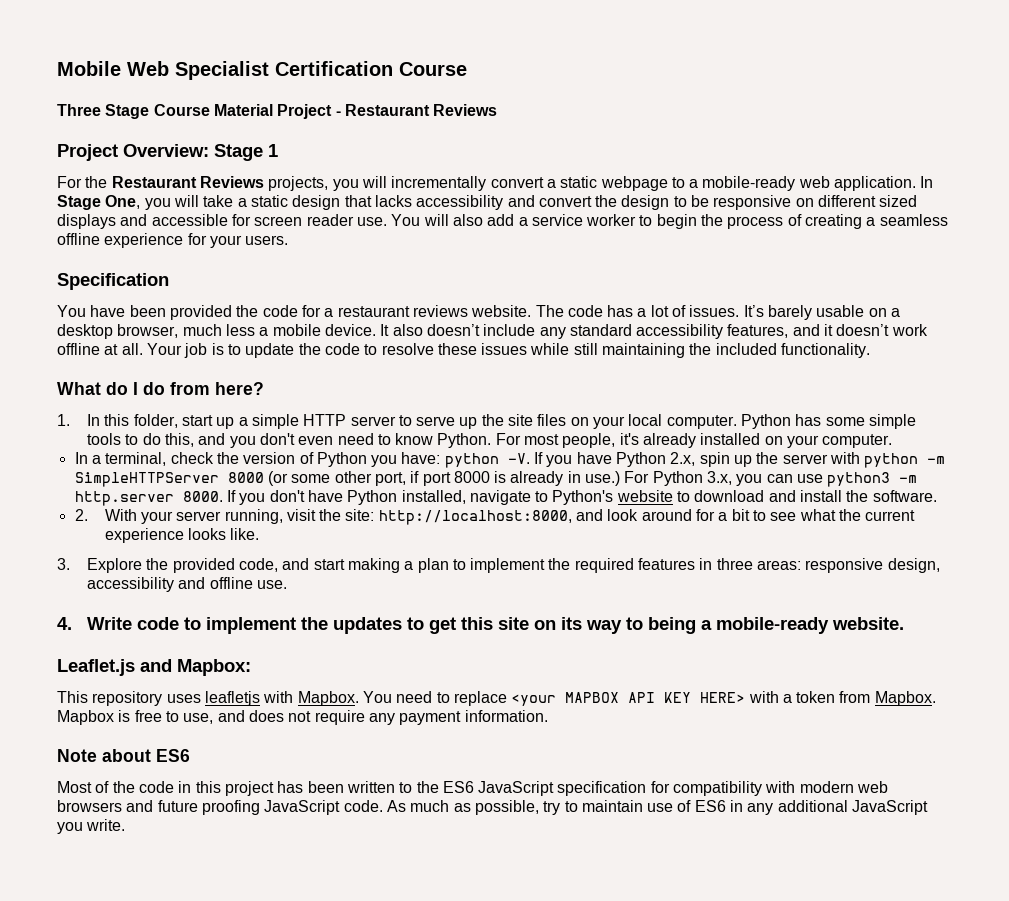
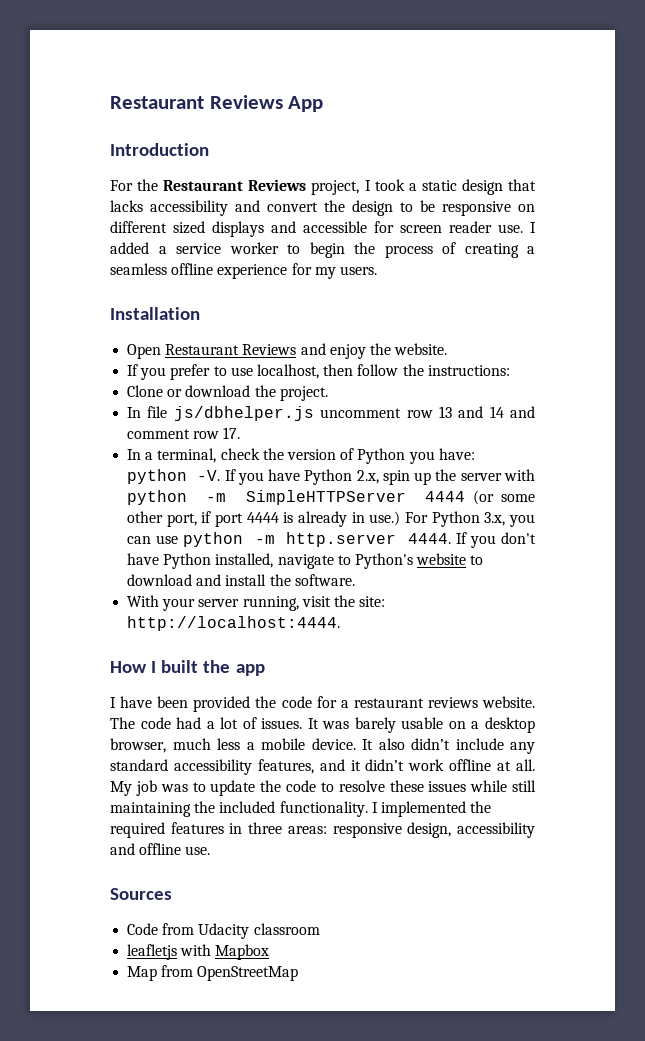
[57,61,467,80] [57,104,498,119] [57,144,278,161] [57,176,934,191] [57,195,234,210] Mobile Web Specialist Certification Course // Three Stage Course Material Project - Restaurant Reviews // Project Overview: Stage 1 // For the Restaurant Reviews projects, you will incrementally convert a static webpage to a mobile-ready web application. In Stage One, you will take -> [110,95,324,112] [110,143,209,156] [110,179,405,195] Restaurant Reviews App // Introduction // For the Restaurant Reviews project, I took
[391,214,515,226] You will also add -> [530,222,536,233] [110,242,149,254] I added
[209,235,242,248] your -> [314,267,336,279] my
[57,273,169,290] [57,305,901,320] [57,324,928,339] [57,343,871,358] [57,382,264,395] [57,414,916,429] [86,433,893,448] Specification // You have been provided the code for a restaurant reviews website. The code has a lot of issues. It’s barely usable on a desktop browser, much less a mobile device. It also doesn’t include any standard accessibility features, and it doesn’t work offline at all. Your job is to update the code to resolve these issues while still maintaining the included functionality. // What do I do from here? // 1. In this folder, start up a simple HTTP server to serve up the site files on your local computer. Python has some simple tools to do this, and you don't even need to know Python. For most people, it's already installed on your computer. -> [110,307,200,320] [127,343,448,359] [127,364,510,380] [127,385,328,401] [127,406,535,421] [127,427,241,439] Installation // Open Restaurant Reviews and enjoy the website. // If you prefer to use localhost, then follow the instructions: // Clone or download the project. // In file js/dbhelper.js uncomment row 13 and 14 and comment row 17.
[227,472,264,483] 8000 -> [424,491,465,502] 4444
[453,471,490,483] 8000 -> [246,512,279,523] 4444
[827,472,891,487] python3 -> [182,532,243,547] python
[182,491,223,502] 8000. -> [408,533,452,544] 4444.
[74,509,88,521] 2. -> (355, 580) none
[378,509,916,525] [104,528,260,543] [57,558,546,573] http://localhost:8000, and look around for a bit to see what the current experience looks like. // 3. Explore the provided code, and start making a plan to implement -> [127,616,341,631] [110,660,265,676] [110,696,535,712] [110,717,535,733] [110,738,535,754] [110,759,536,775] [110,780,536,796] [110,801,466,817] http://localhost:4444. // How I built the app // I have been provided the code for a restaurant reviews website. The code had a lot of issues. It was barely usable on a desktop browser, much less a mobile device. It also didn’t include any standard accessibility features, and it didn’t work offline at all. My job was to update the code to resolve these issues while still maintaining the included functionality. I implemented
[57,617,904,634] [57,659,251,676] [57,691,936,706] [57,710,548,725] [57,749,190,762] [57,781,889,796] [57,800,929,815] [57,819,126,834] 4. Write code to implement the updates to get this site on its way to being a mobile-ready website. // Leaflet.js and Mapbox: // This repository uses leafletjs with Mapbox. You need to replace <your MAPBOX API KEY HERE> with a token from Mapbox. Mapbox is free to use, and does not require any payment information. // Note about ES6 // Most of the code in this project has been written to the ES6 JavaScript specification for compatibility with modern web browsers and future proofing JavaScript code. As much as possible, try to maintain use of ES6 in any additional JavaScript you write. -> [110,888,172,900] [127,923,320,939] [127,944,270,960] [127,965,299,981] Sources // Code from Udacity classroom // leafletjs with Mapbox // Map from OpenStreetMap

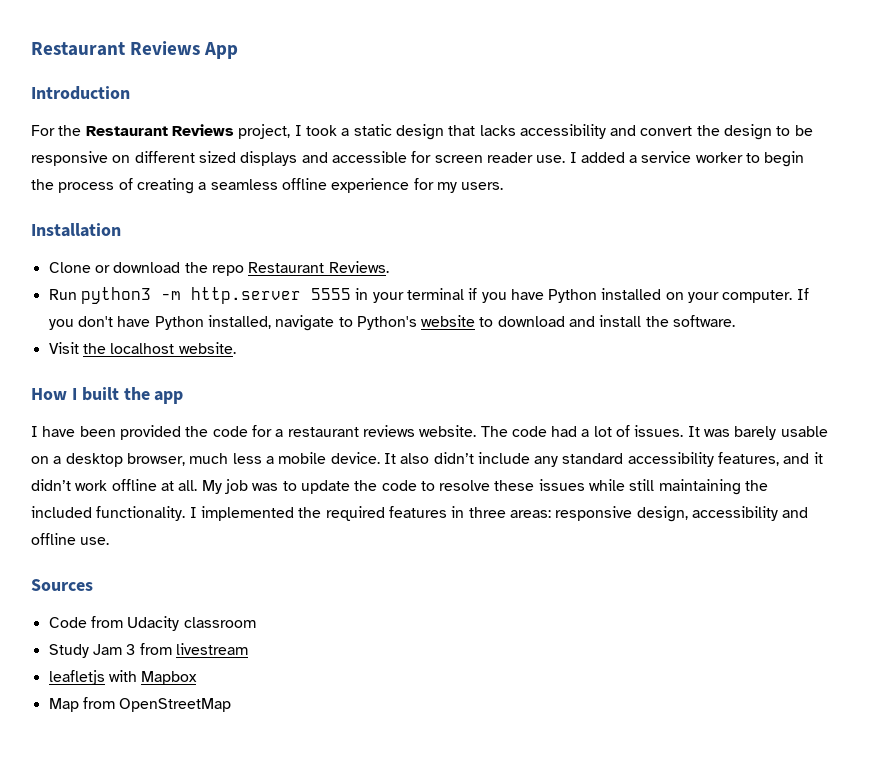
[127,343,448,359] [127,364,510,380] [127,385,328,401] [127,406,535,421] [127,427,241,439] [127,448,475,464] [127,469,535,485] [127,490,535,505] [127,511,535,527] [127,532,452,547] Open Restaurant Reviews and enjoy the website. // If you prefer to use localhost, then follow the instructions: // Clone or download the project. // In file js/dbhelper.js uncomment row 13 and 14 and comment row 17. // In a terminal, check the version of Python you have: python -V. If you have Python 2.x, spin up the server with python -m SimpleHTTPServer 4444 (or some other port, if port 4444 is already in use.) For Python 3.x, you can use python -m http.server 4444. -> [48,261,389,276] [48,287,793,304] Clone or download the repo Restaurant Reviews. // Run python3 -m http.server 5555 in your terminal if you have Python installed on your computer.
[127,595,386,611] [127,616,341,631] With your server running, visit the site: http://localhost:4444. -> [48,342,236,354] Visit the localhost website.
(320, 929) none -> [48,643,248,658] // Study Jam 3 from livestream

